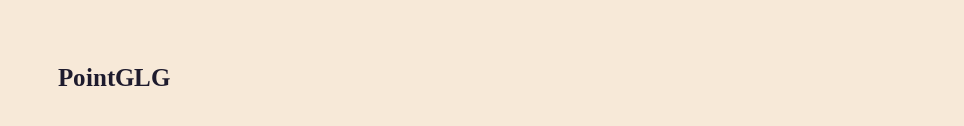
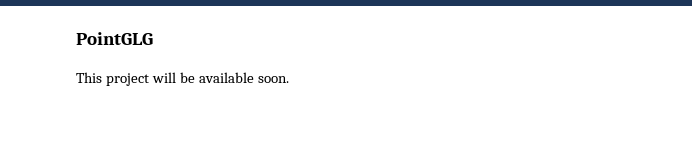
(170, 77) none -> [76,72,289,86] // This project will be available soon.

